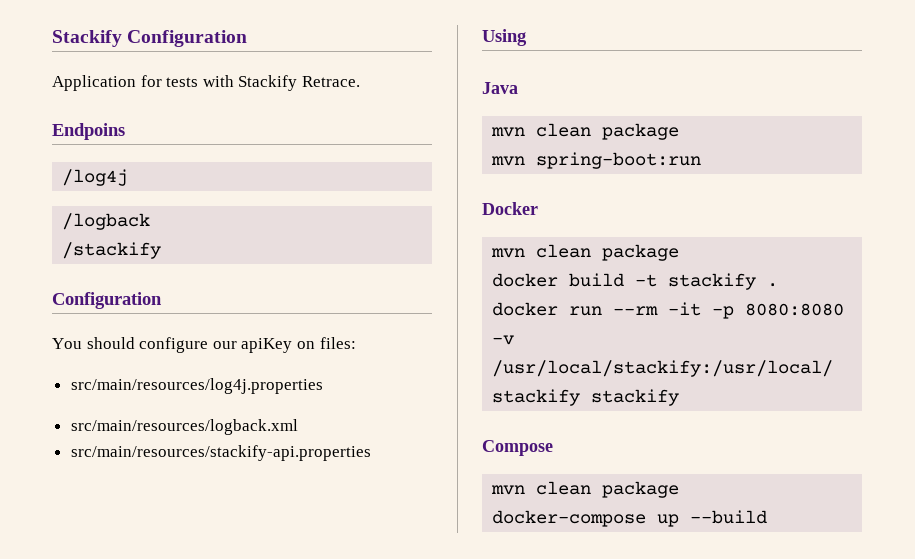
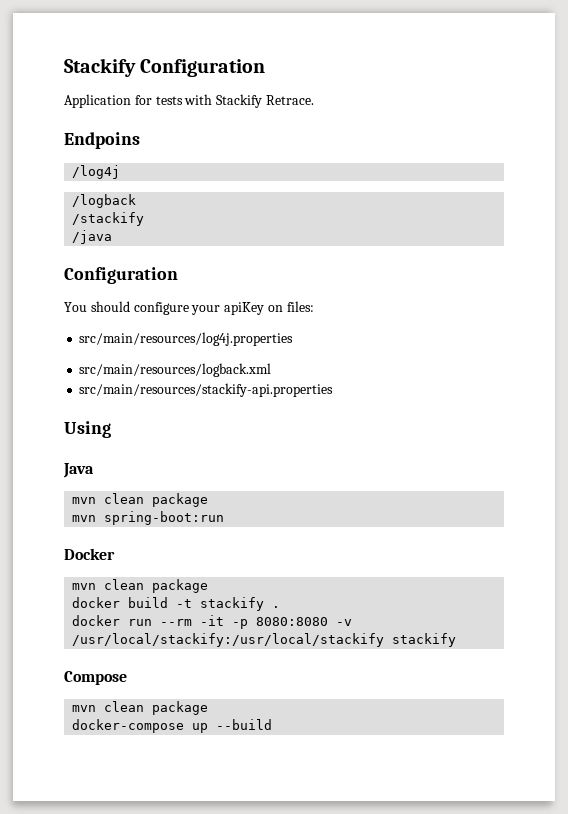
(162, 250) none -> [72,230,113,244] // /java
[212,341,237,349] our -> [191,305,221,315] your

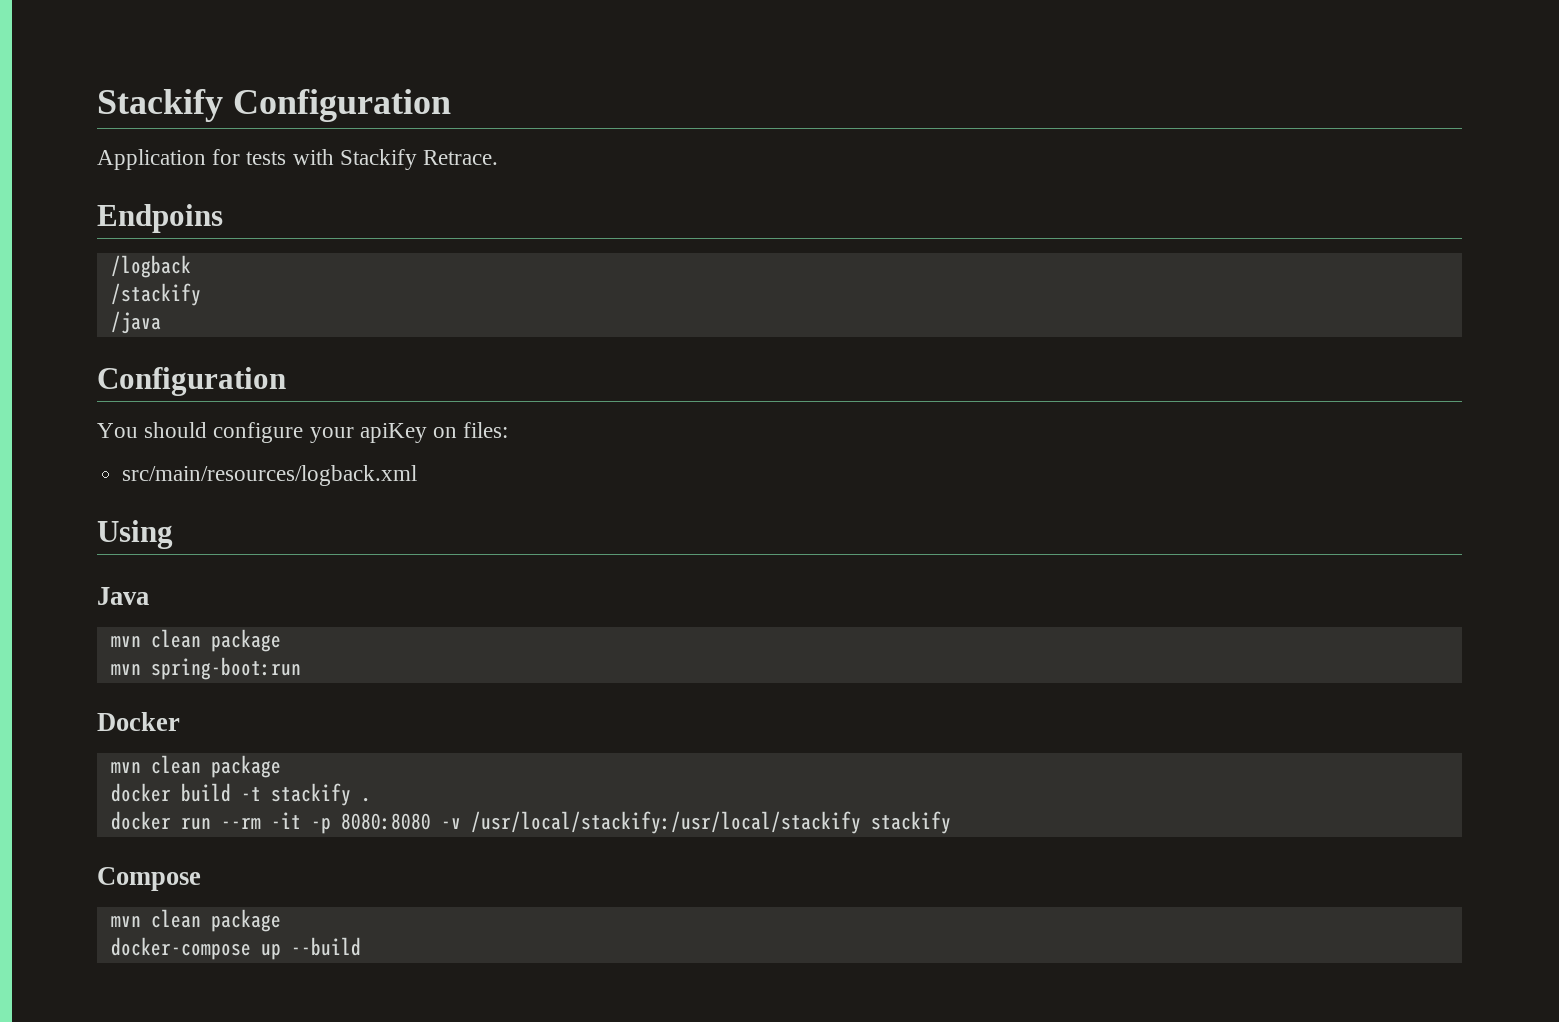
[72,165,121,179] // /log4j -> (223, 218) none
[79,332,294,346] // src/main/resources/log4j.properties -> (509, 430) none
[79,383,334,397] // src/main/resources/stackify-api.properties -> (418, 475) none

